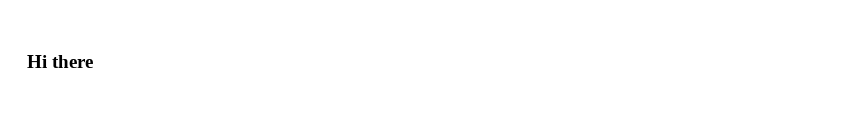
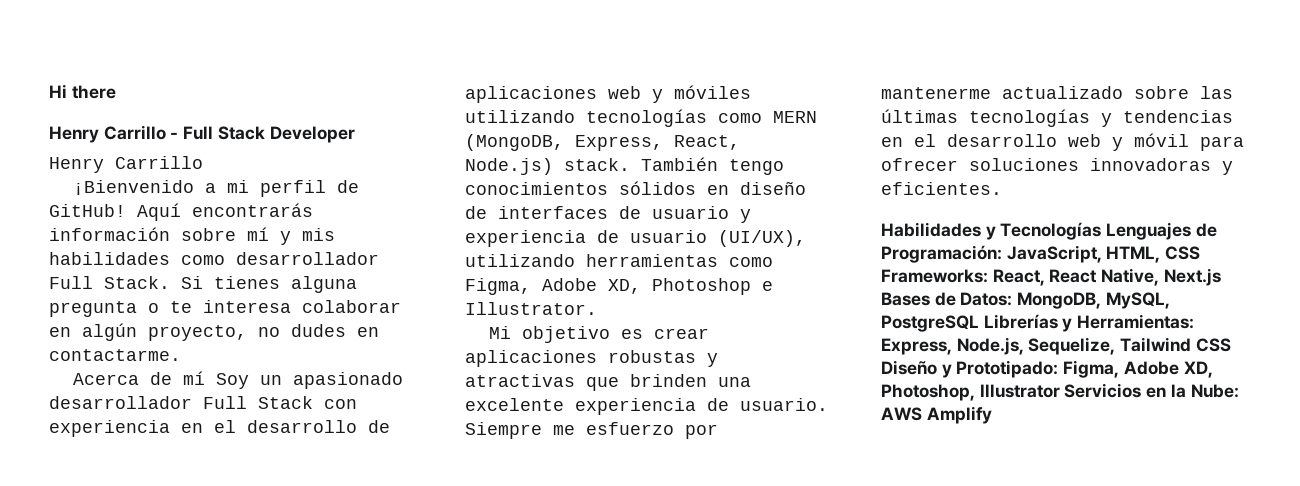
(94, 61) none -> [49,125,355,143] [49,156,203,173] [72,180,359,197] [49,203,313,221] [49,227,335,245] [49,252,379,265] [49,276,357,293] [49,300,401,317] [49,323,379,341] [49,349,181,361] [72,371,403,389] [49,396,357,409] [49,420,390,437] [465,85,751,103] [465,109,817,127] [465,134,740,151] [465,157,784,175] [465,181,806,195] [465,206,751,223] [465,230,806,247] [465,254,773,267] [465,278,773,295] [465,302,597,315] [488,326,709,343] [465,350,718,367] [465,374,751,391] [465,398,828,415] [465,422,718,439] [881,86,1233,99] [881,109,1233,127] [881,133,1244,151] [881,158,1233,175] [881,182,1002,195] [881,222,1217,240] [881,245,1201,263] [881,268,1221,286] [881,292,1170,309] [881,314,1195,332] [881,337,1231,355] [881,360,1213,378] [881,383,1239,401] [881,406,992,424] // Henry Carrillo - Full Stack Developer // Henry Carrillo // ¡Bienvenido a mi perfil de GitHub! Aquí encontrarás información sobre mí y mis habilidades como desarrollador Full Stack. Si tienes alguna pregunta o te interesa colaborar en algún proyecto, no dudes en contactarme. // Acerca de mí Soy un apasionado desarrollador Full Stack con experiencia en el desarrollo de aplicaciones web y móviles utilizando tecnologías como MERN (MongoDB, Express, React, Node.js) stack. También tengo conocimientos sólidos en diseño de interfaces de usuario y experiencia de usuario (UI/UX), utilizando herramientas como Figma, Adobe XD, Photoshop e Illustrator. // Mi objetivo es crear aplicaciones robustas y atractivas que brinden una excelente experiencia de usuario. Siempre me esfuerzo por mantenerme actualizado sobre las últimas tecnologías y tendencias en el desarrollo web y móvil para ofrecer soluciones innovadoras y eficientes. // Habilidades y Tecnologías Lenguajes de Programación: JavaScript, HTML, CSS Frameworks: React, React Native, Next.js Bases de Datos: MongoDB, MySQL, PostgreSQL Librerías y Herramientas: Express, Node.js, Sequelize, Tailwind CSS Diseño y Prototipado: Figma, Adobe XD, Photoshop, Illustrator Servicios en la Nube: AWS Amplify

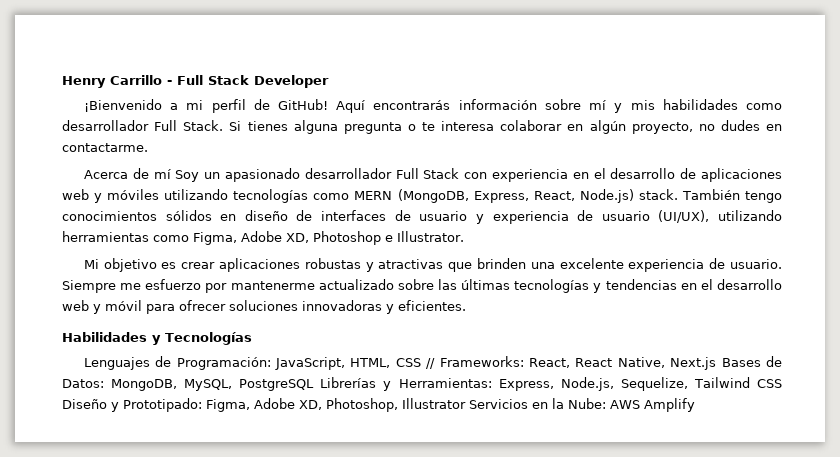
[49,84,116,99] Hi there // -> (62, 82) none
[49,156,203,173] // Henry Carrillo -> (329, 81) none
(1102, 231) none -> (252, 338) //
(1201, 253) none -> [426,358,436,369] //

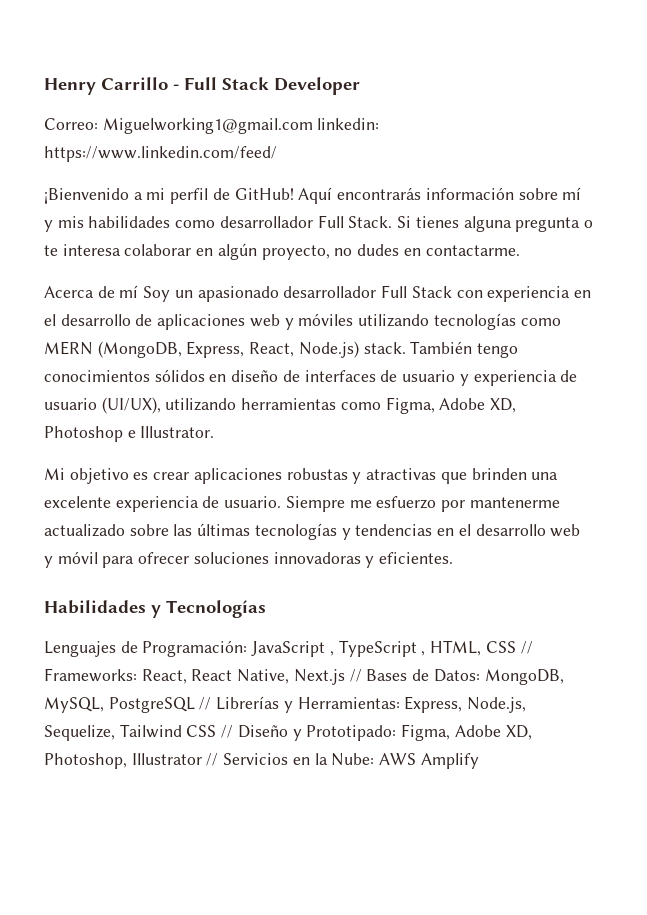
(329, 81) none -> [44,118,380,134] [44,146,277,162] // Correo: Miguelworking1@gmail.com linkedin: https://www.linkedin.com/feed/
[275,357,346,370] JavaScript, -> [251,640,426,657] JavaScript , TypeScript ,
(717, 363) none -> [349,669,362,682] //
(315, 385) none -> [199,697,212,710] //
(782, 383) none -> [221,725,234,738] //
(466, 403) none -> [206,753,219,766] //

